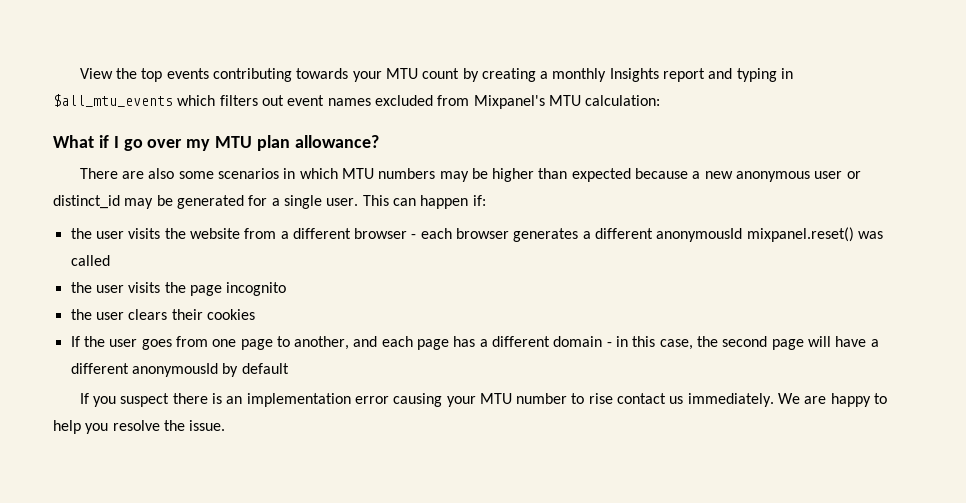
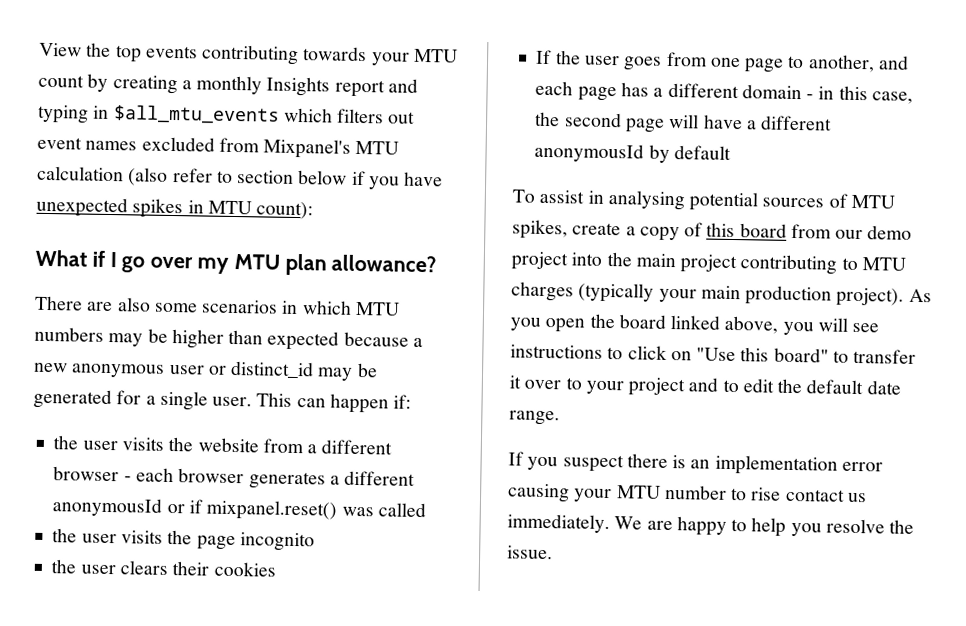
[585,95,661,106] calculation: -> [37,165,444,190] [36,196,314,220] calculation (also refer to section below if you have unexpected spikes in MTU count):
(743, 235) none -> [166,499,203,514] or if
(289, 368) none -> [512,189,895,212] [512,219,913,242] [511,251,906,275] [511,281,932,307] [510,313,880,336] [510,344,917,364] [509,375,901,397] [509,410,560,426] // To assist in analysing potential sources of MTU spikes, create a copy of this board from our demo project into the main project contributing to MTU charges (typically your main production project). As you open the board linked above, you will see instructions to click on "Use this board" to transfer it over to your project and to edit the default date range.

